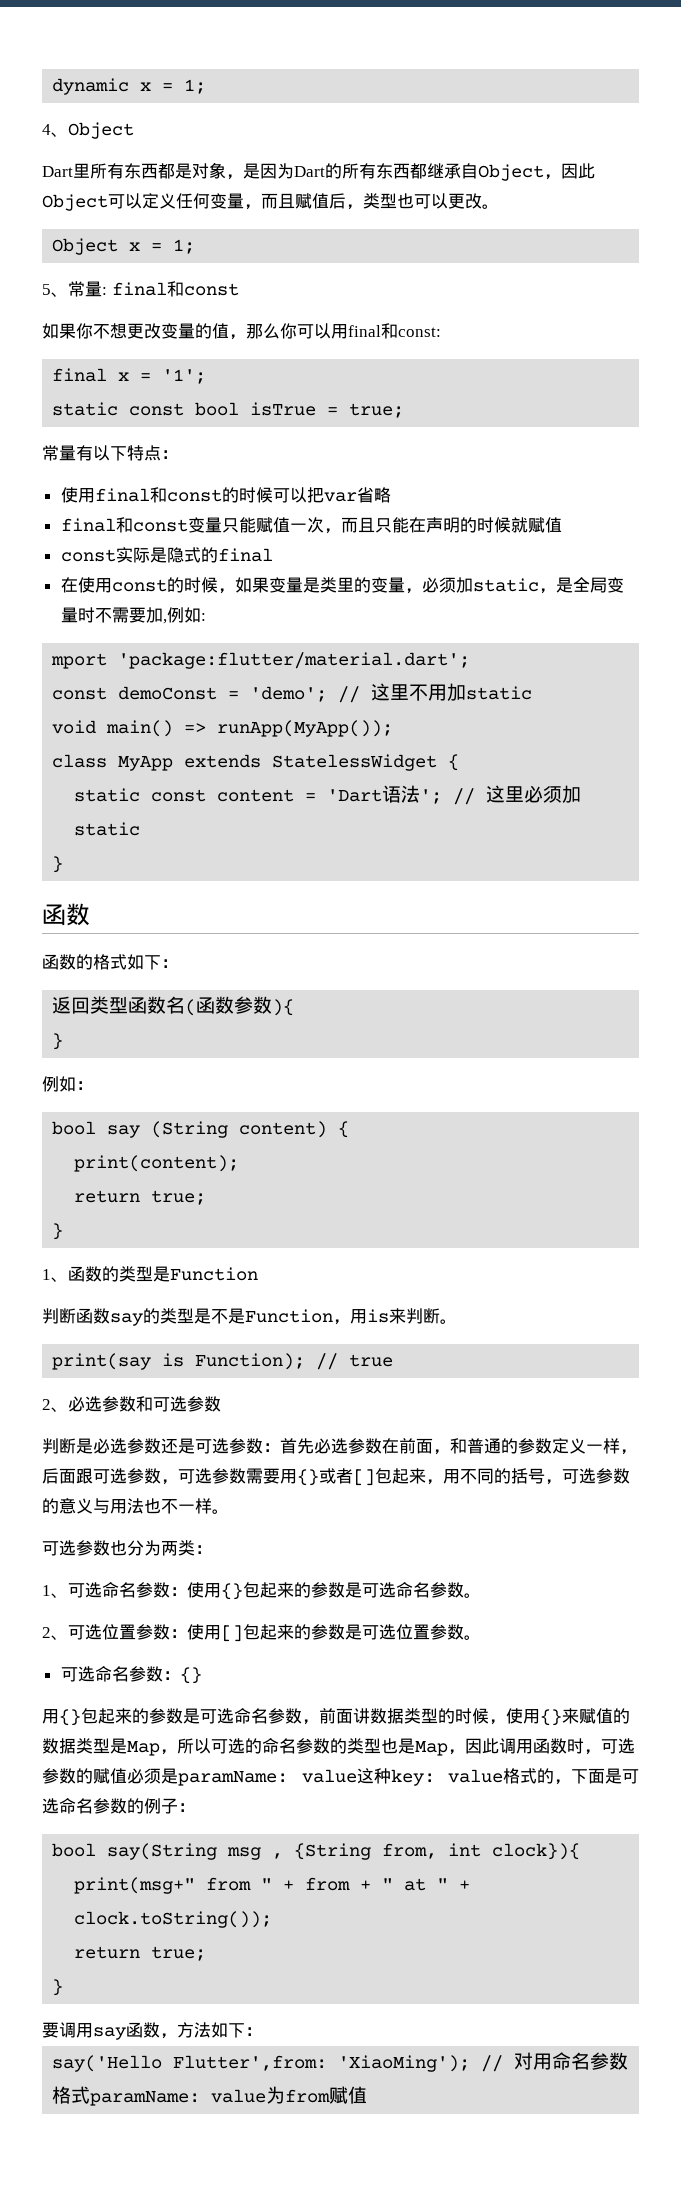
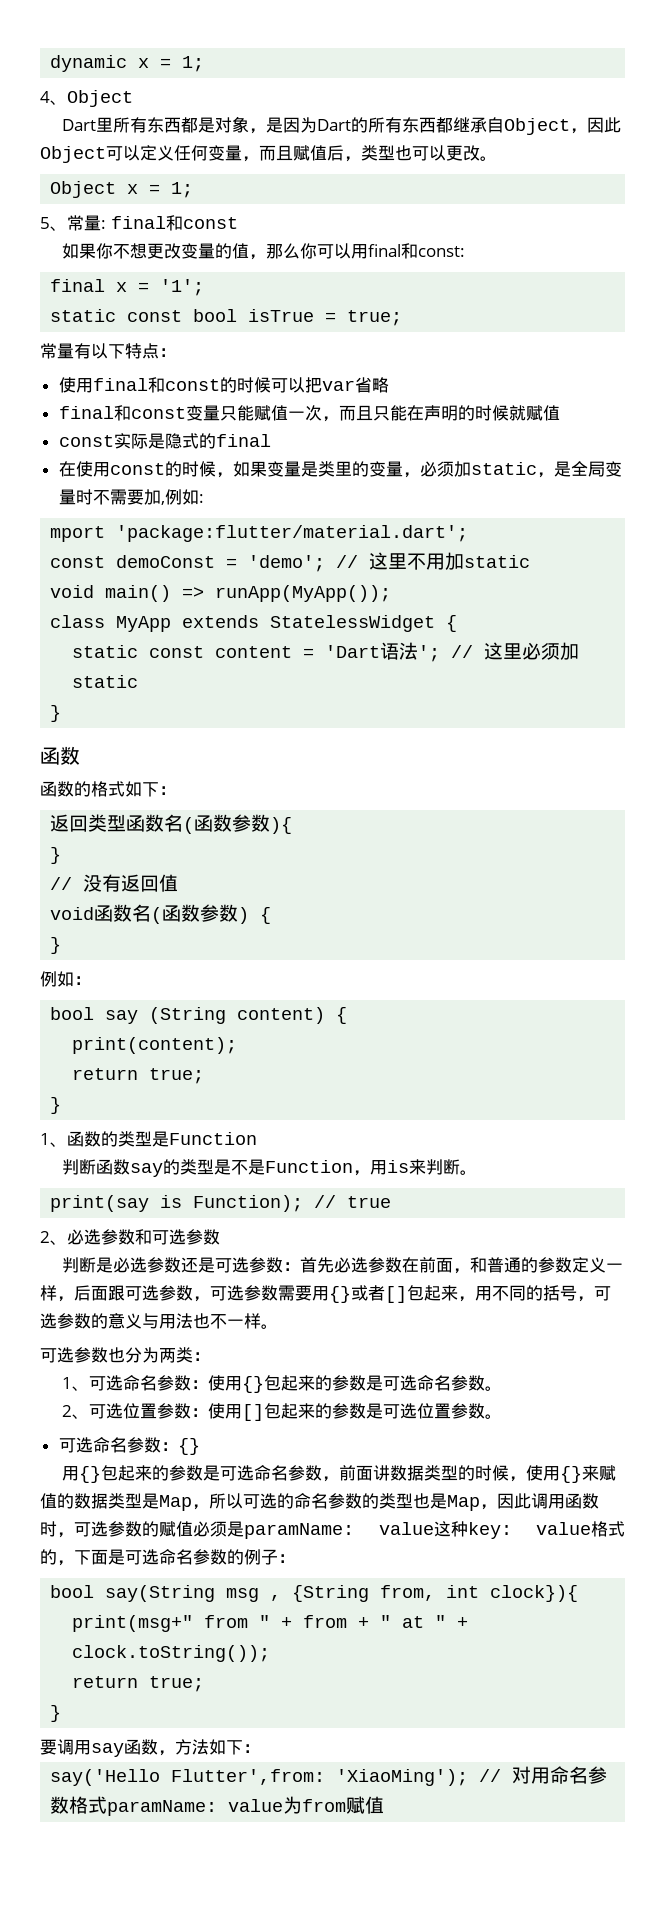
(64, 1041) none -> [50,874,179,892] [50,904,272,924] [50,937,62,954] // // 没有返回值 // void函数名(函数参数) { // }

